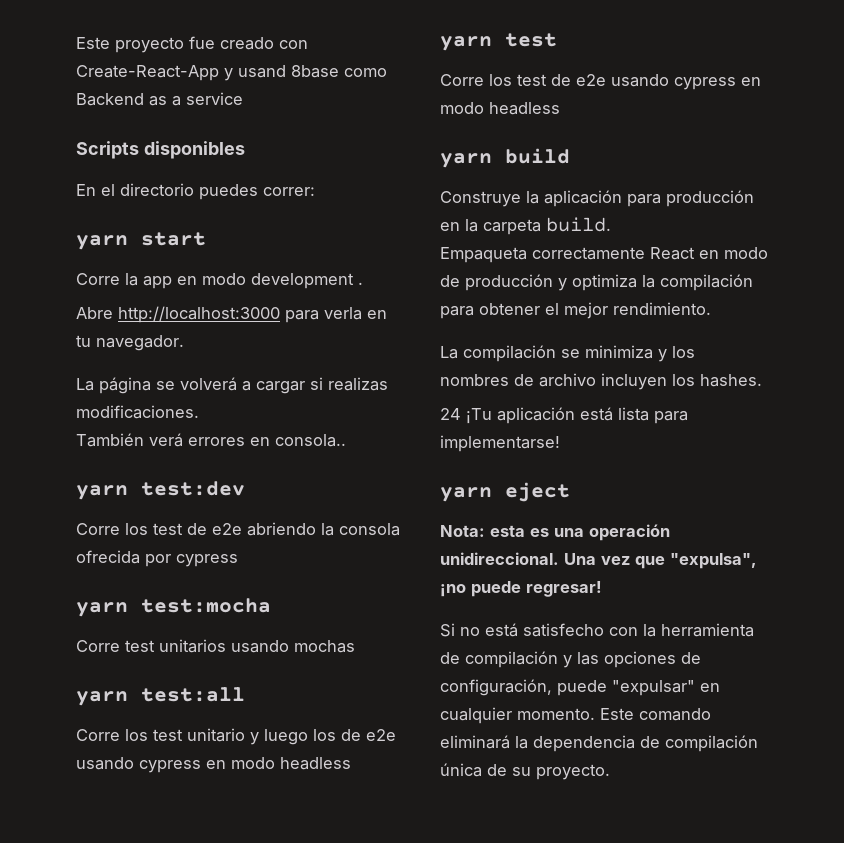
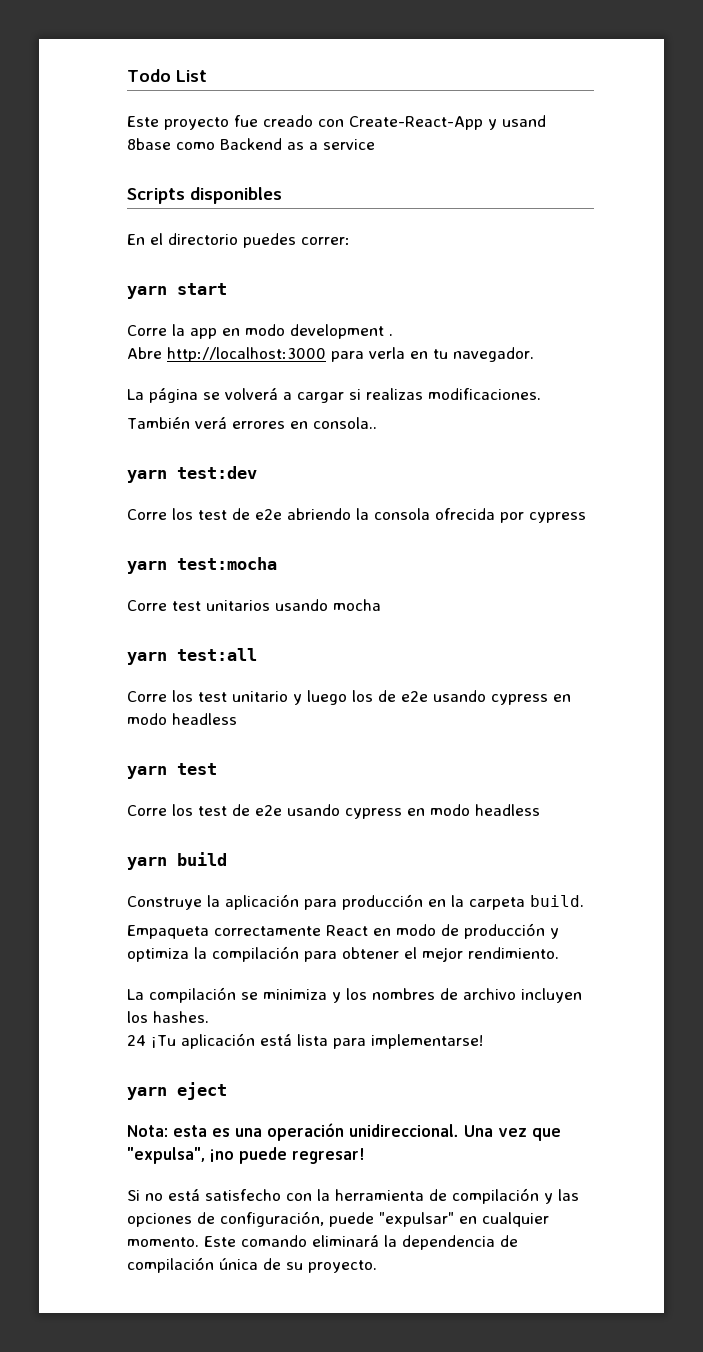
(76, 43) none -> [127,69,207,82] Todo List //
[294,640,355,653] mochas -> [333,599,381,611] mocha

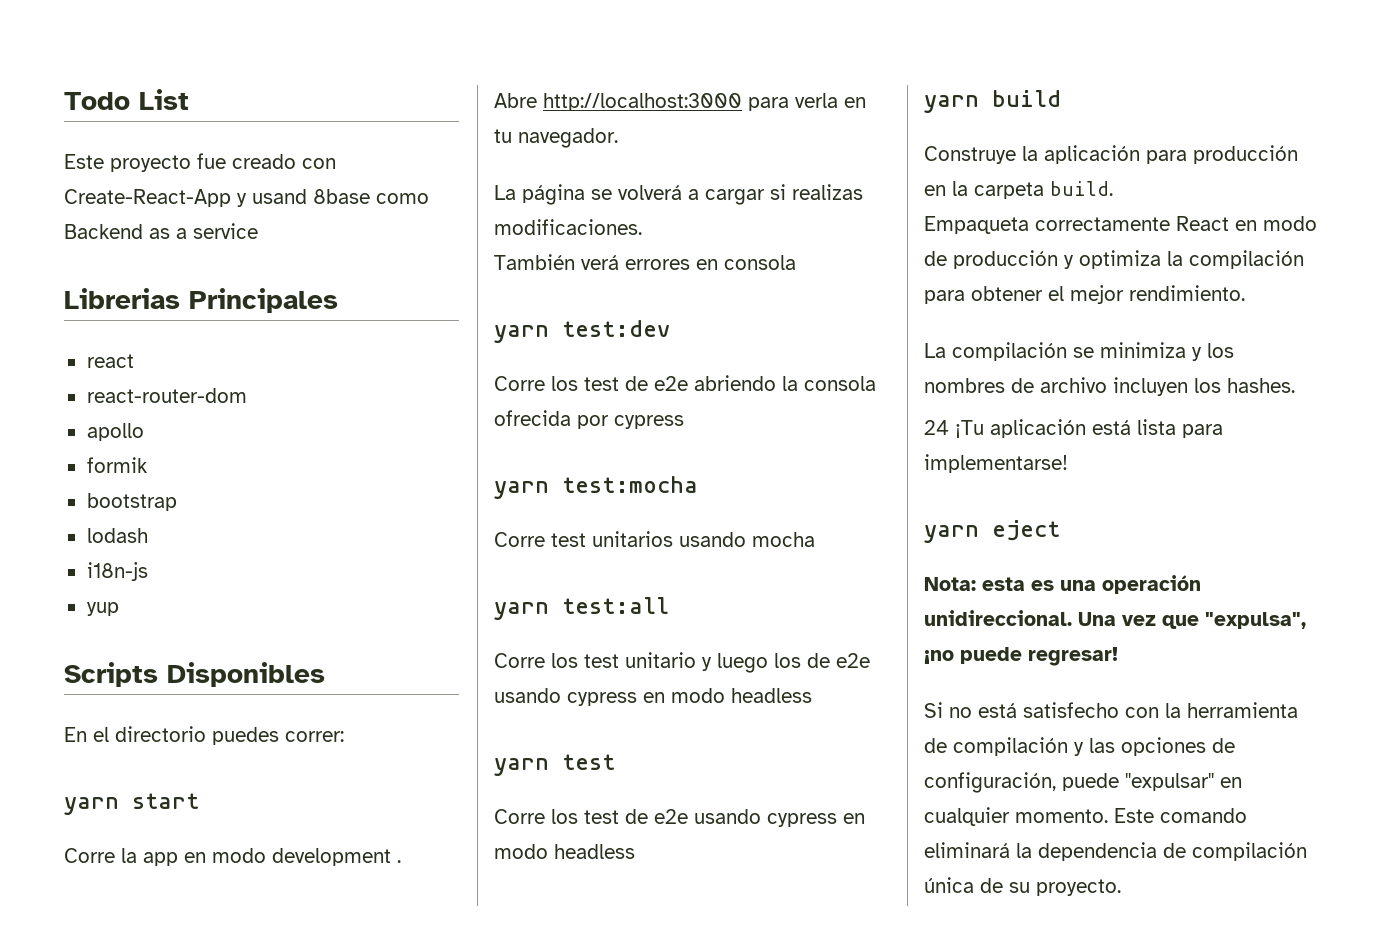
(375, 144) none -> [64,288,338,313] [86,354,134,368] [86,388,247,403] [86,423,144,441] [86,457,148,473] [86,493,177,511] [86,528,148,543] [86,562,148,581] [86,602,119,616] // Librerias Principales // react // react-router-dom // apollo // formik // bootstrap // lodash // i18n-js // yup
[190,187,282,204] disponibles -> [167,662,325,687] Disponibles
[312,417,377,429] consola.. -> [724,255,796,270] consola

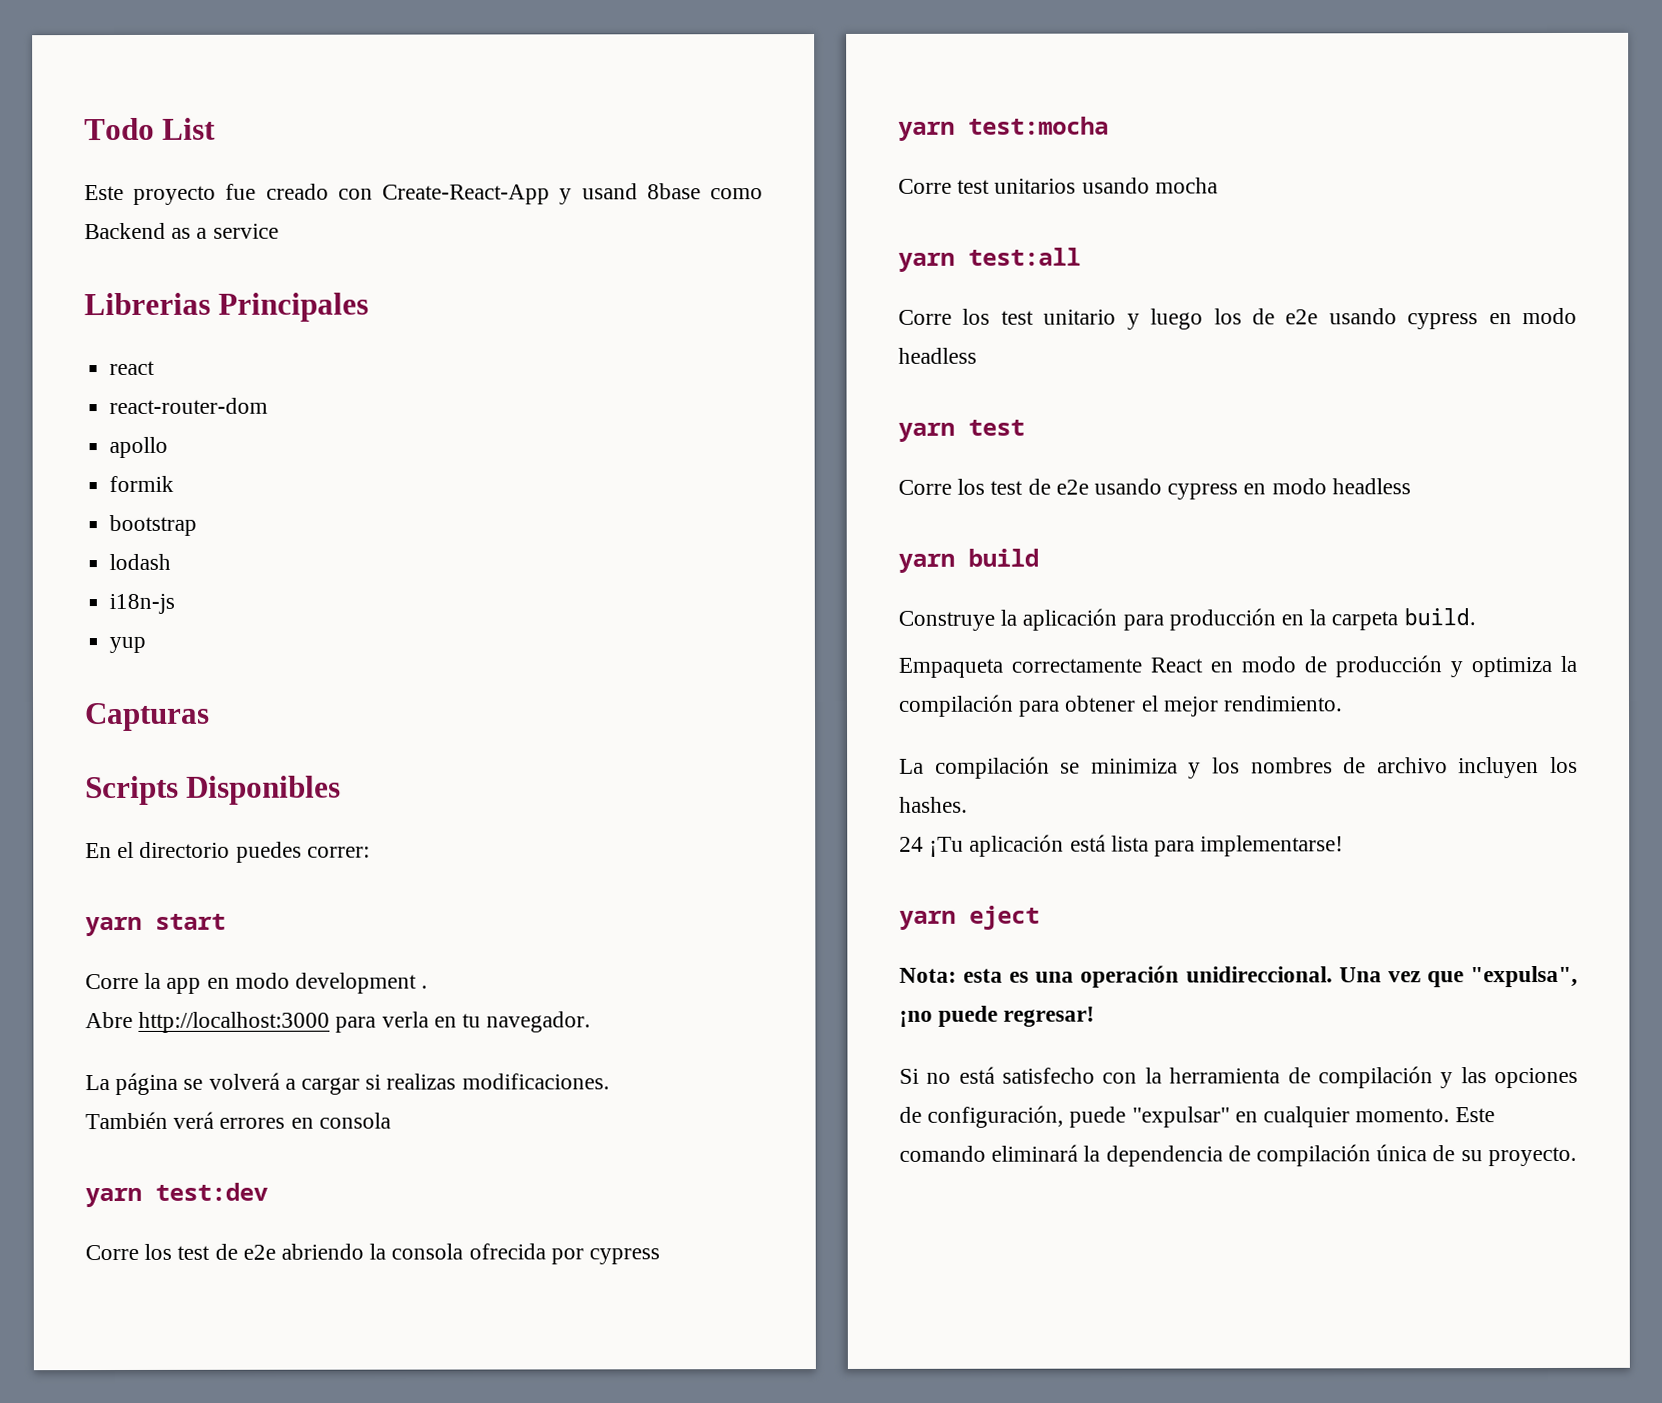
(119, 609) none -> [85,702,210,732] // Capturas

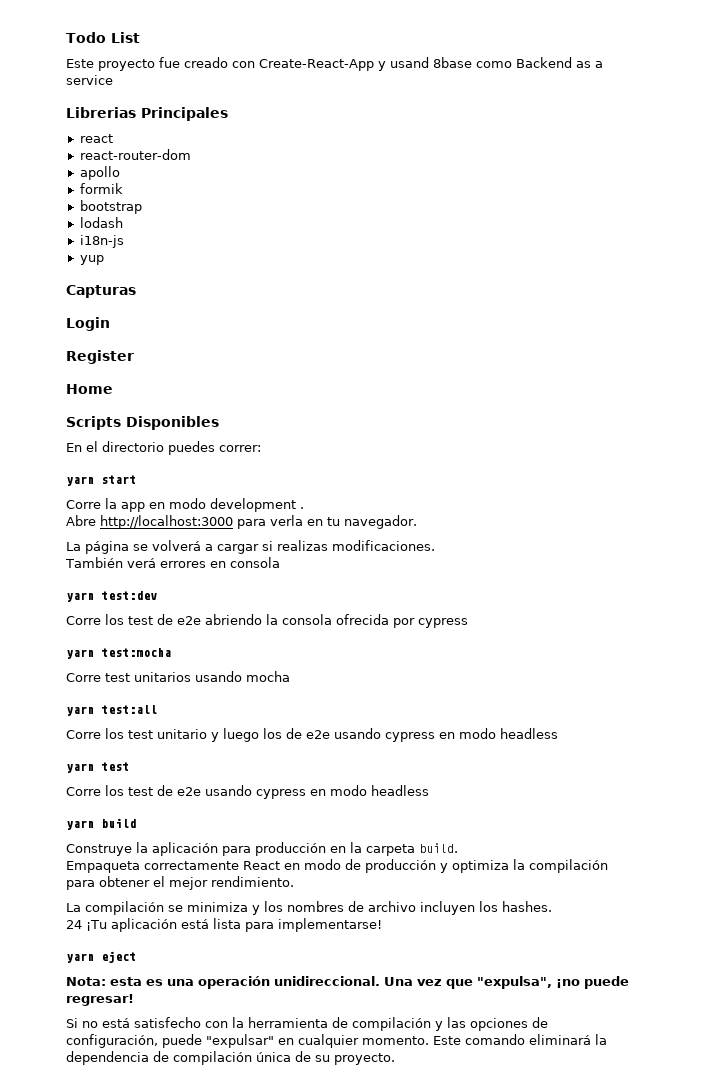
(210, 717) none -> [66,317,110,331] [66,350,134,364] [66,384,113,394] // Login // Register // Home

